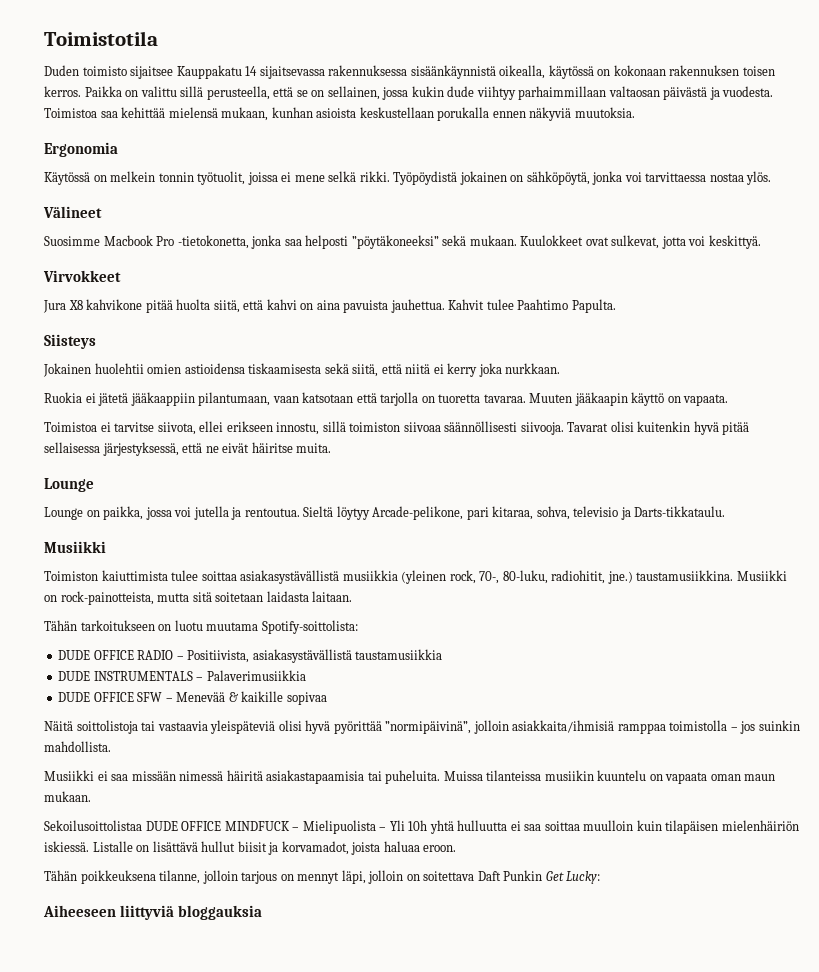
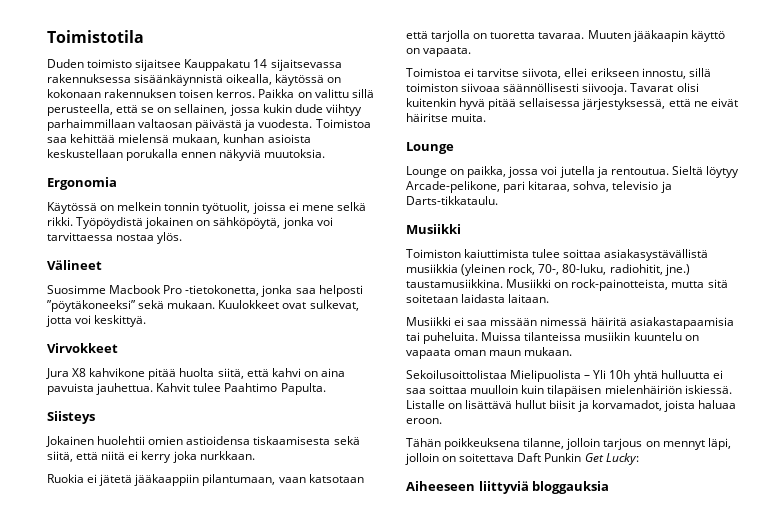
[44,620,358,634] [58,649,443,663] [58,670,306,681] [58,691,327,705] [44,720,800,734] [44,741,111,752] // Tähän tarkoitukseen on luotu muutama Spotify-soittolista: // DUDE OFFICE RADIO – Positiivista, asiakasystävällistä taustamusiikkia // DUDE INSTRUMENTALS – Palaverimusiikkia // DUDE OFFICE SFW – Menevää & kaikille sopivaa // Näitä soittolistoja tai vastaavia yleispäteviä olisi hyvä pyörittää ”normipäivinä”, jolloin asiakkaita/ihmisiä ramppaa toimistolla – jos suinkin mahdollista. -> (550, 298) none
[145,821,300,831] DUDE OFFICE MINDFUCK – -> (507, 374) none

